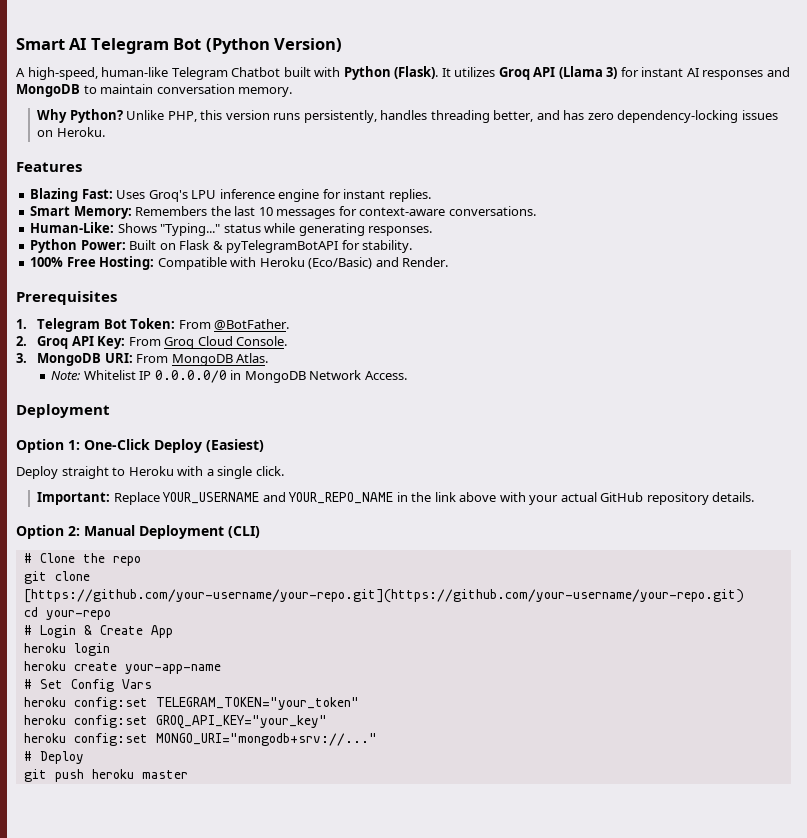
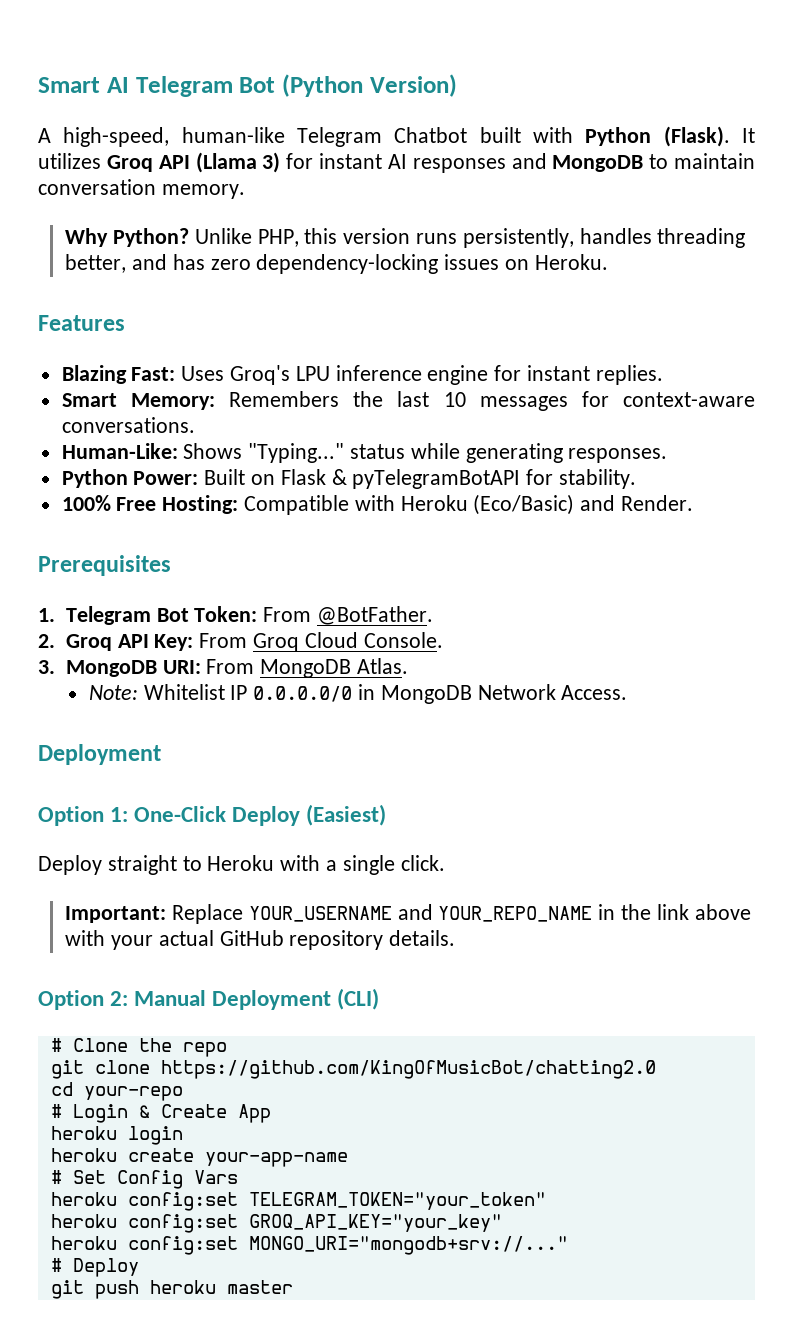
[23,589,744,603] [https://github.com/your-username/your-repo.git](https://github.com/your-username/your-repo.git) -> [160,1060,656,1079] https://github.com/KingOfMusicBot/chatting2.0

